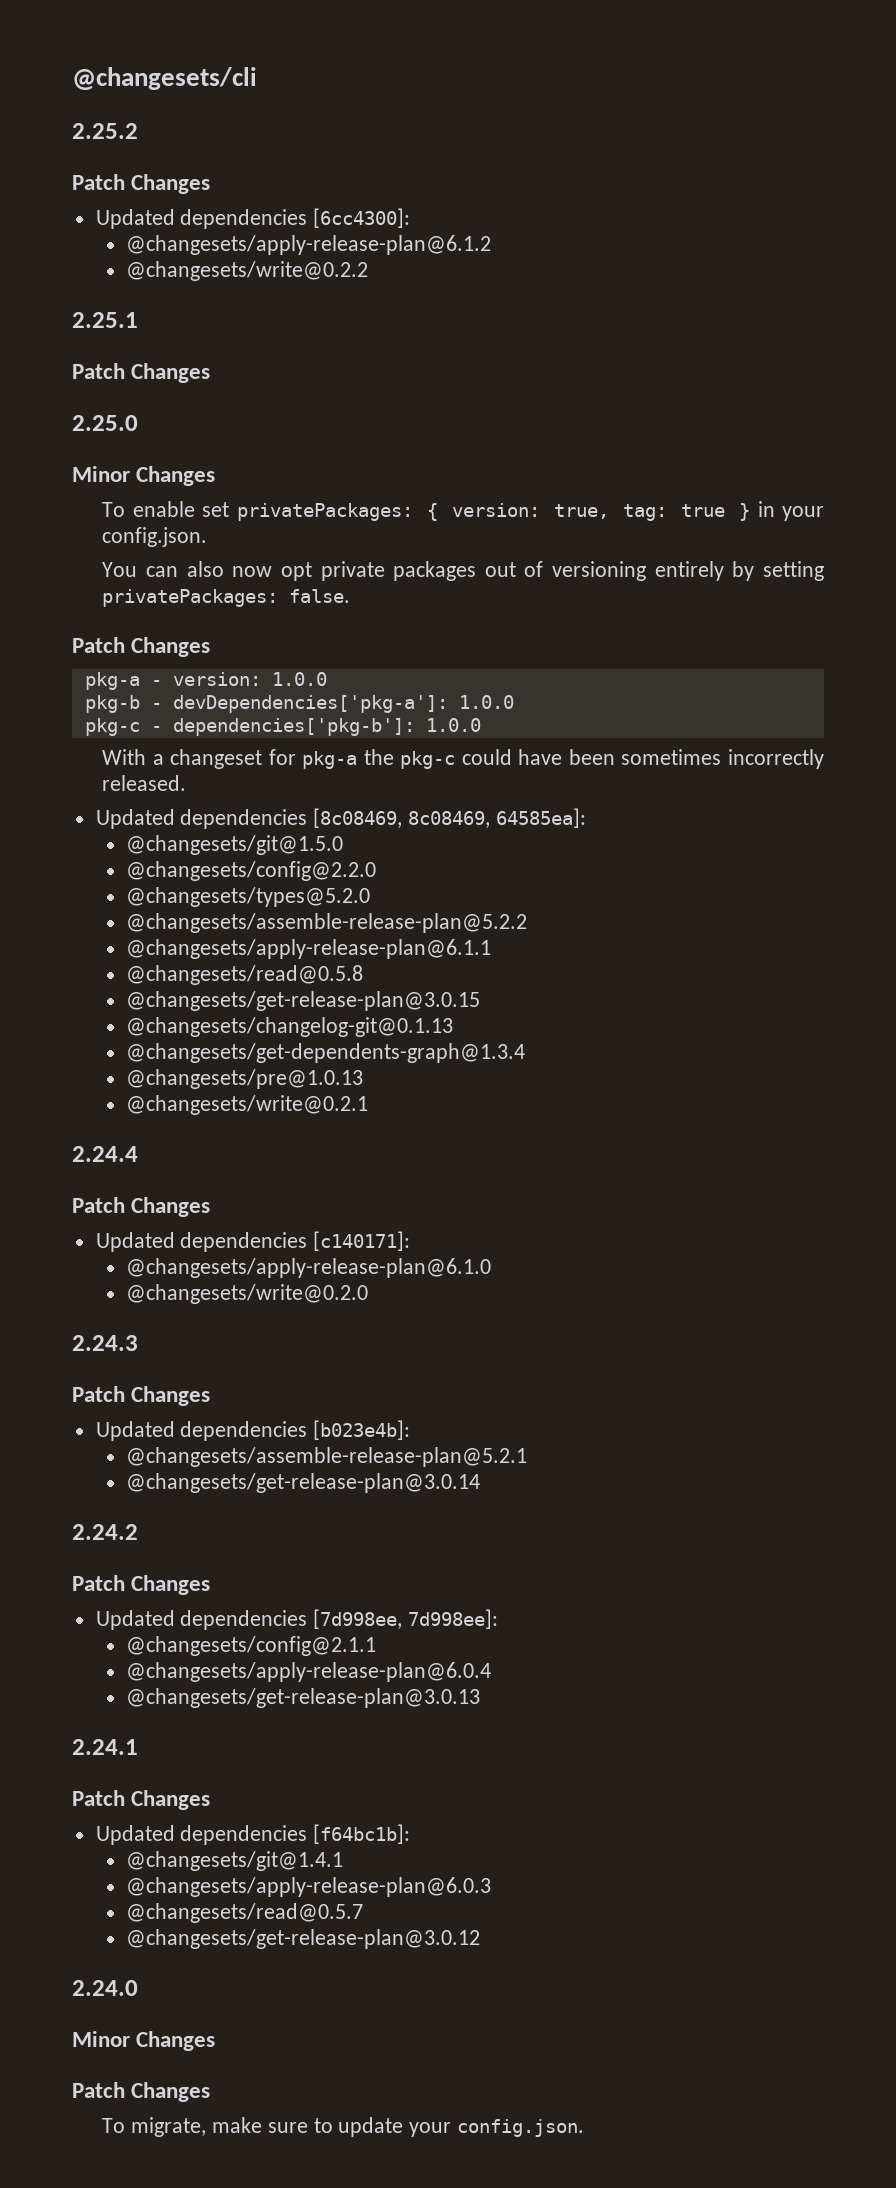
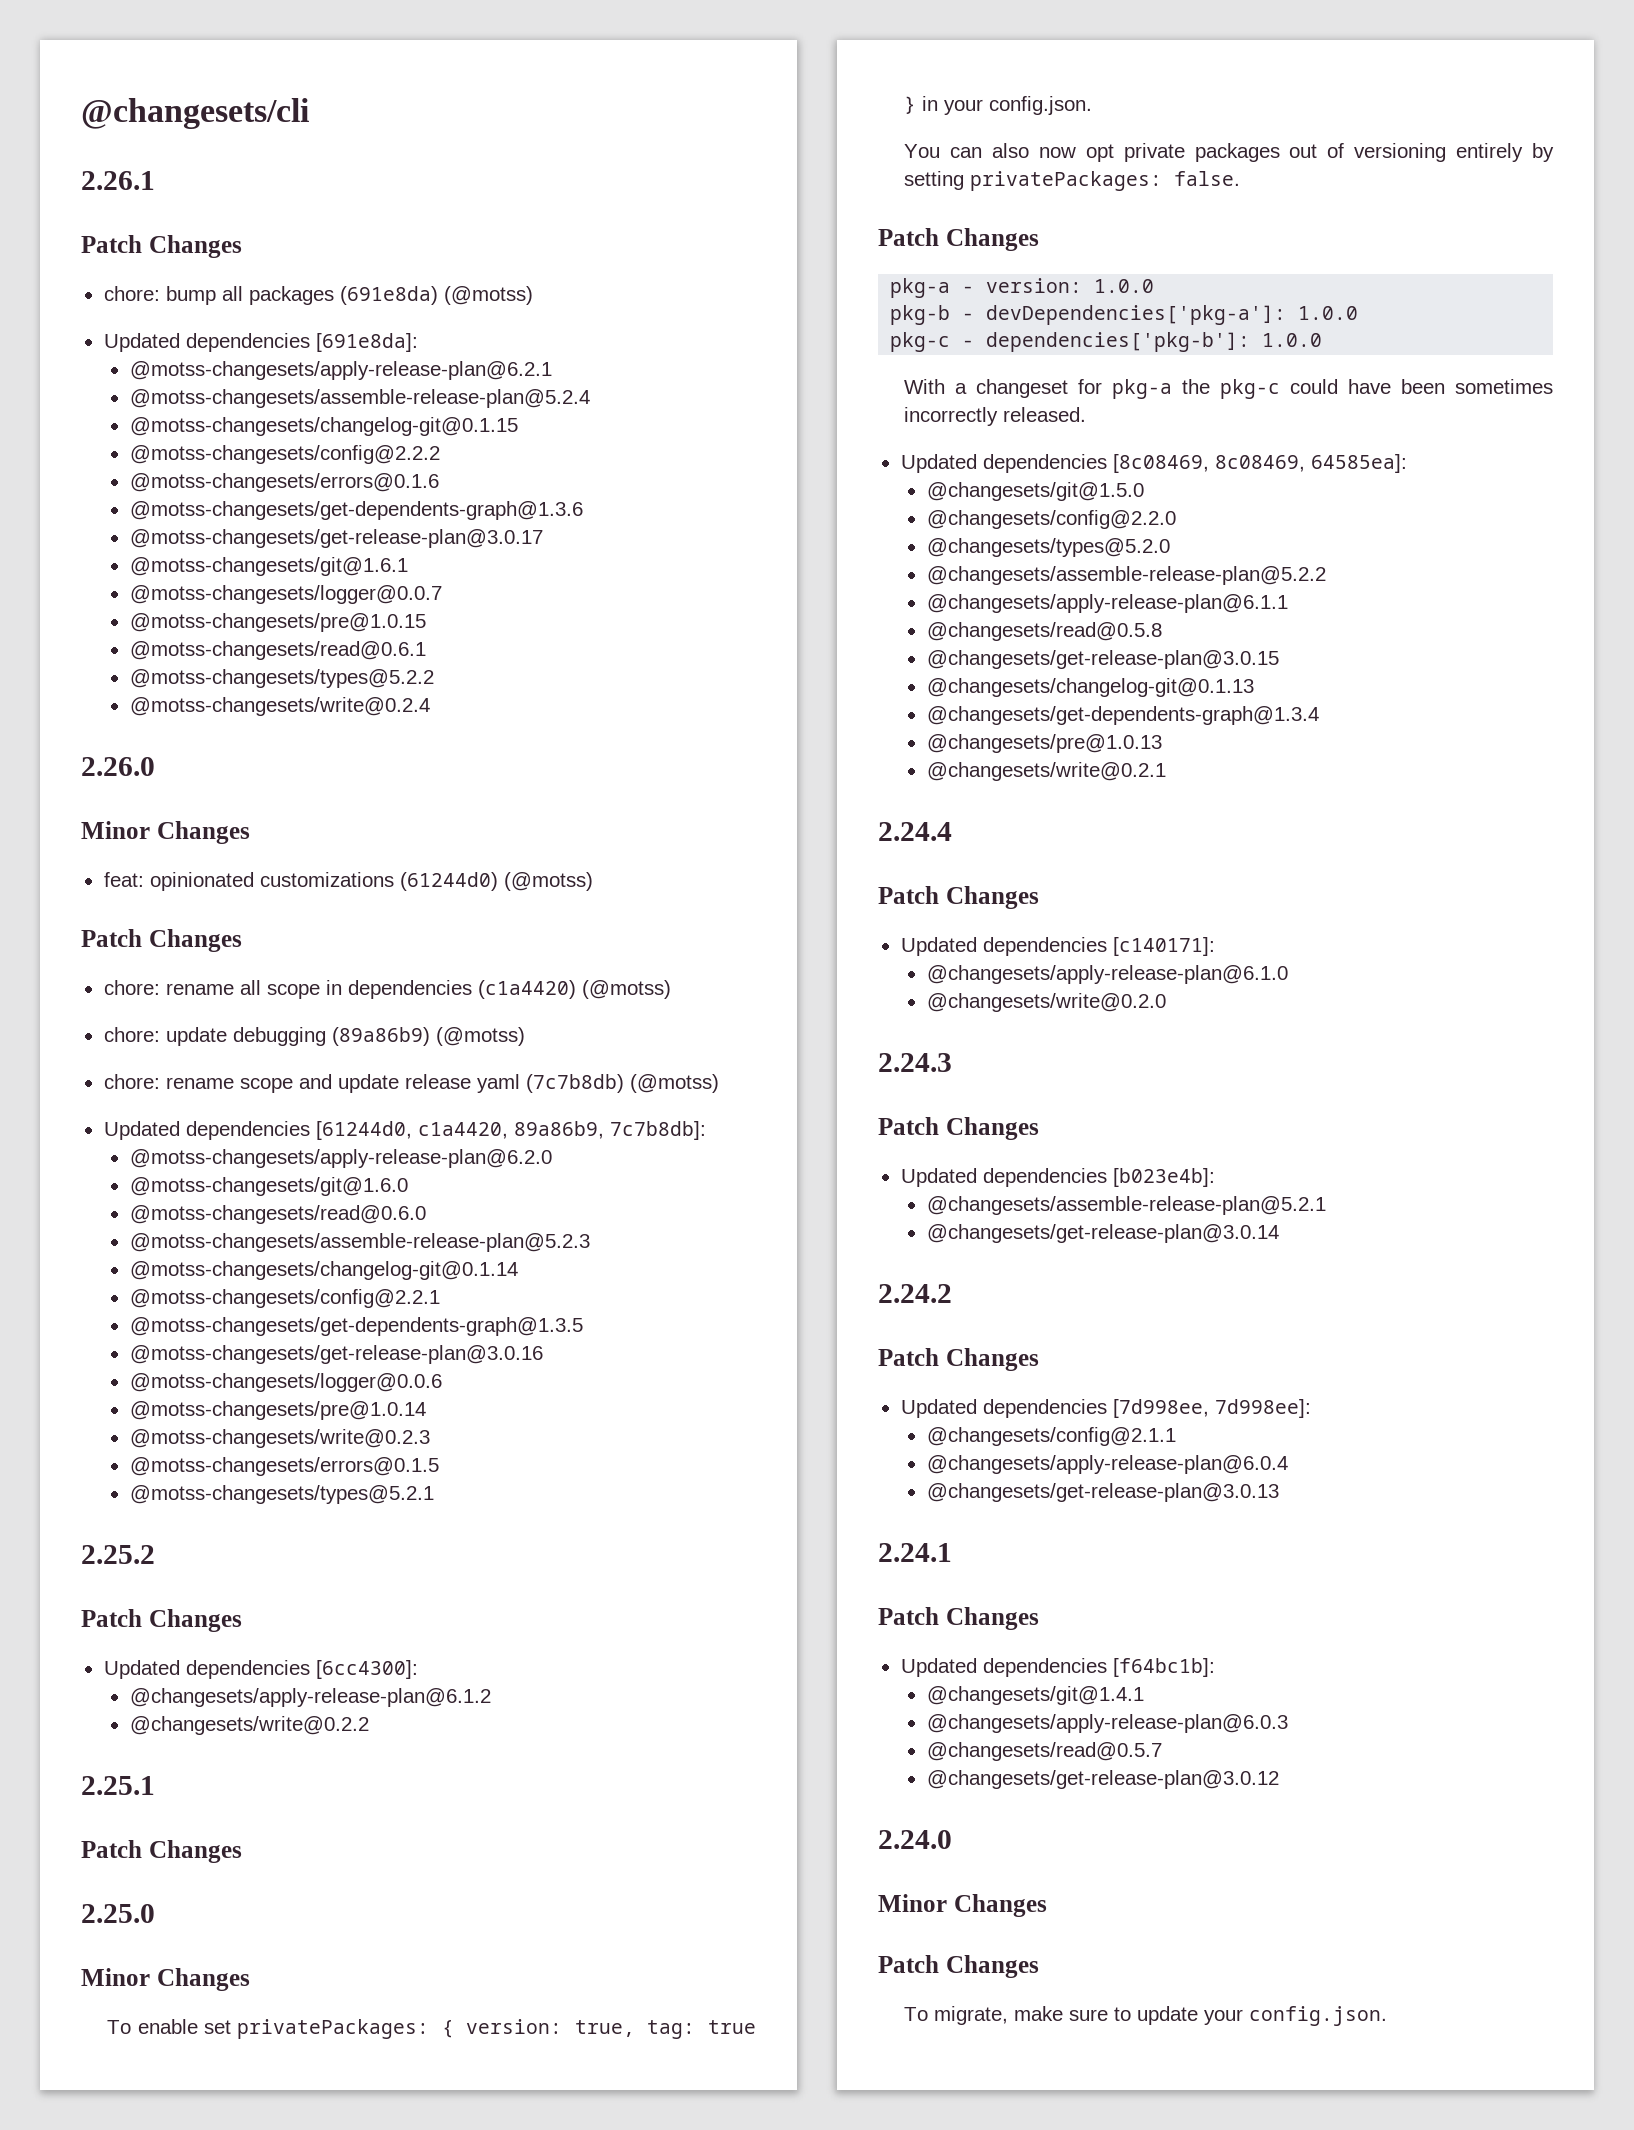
(257, 78) none -> [81,171,155,190] [81,235,242,258] [103,286,533,305] [103,333,418,352] [129,361,552,380] [129,389,590,408] [129,417,518,436] [129,445,440,464] [129,473,439,492] [129,501,583,520] [129,529,543,548] [129,557,408,576] [129,585,442,604] [129,613,426,632] [129,641,426,660] [129,669,434,688] [129,697,430,716] [81,757,155,776] [81,821,250,844] [103,872,593,891] [81,929,242,952] [103,980,671,999] [103,1027,525,1046] [103,1074,719,1093] [103,1121,706,1140] [129,1149,552,1168] [129,1177,408,1196] [129,1205,426,1224] [129,1233,590,1252] [129,1261,518,1280] [129,1289,440,1308] [129,1317,583,1336] [129,1345,543,1364] [129,1373,442,1392] [129,1401,426,1420] [129,1429,430,1448] [129,1457,439,1476] [129,1485,434,1504] // 2.26.1 // Patch Changes // chore: bump all packages (691e8da) (@motss) // Updated dependencies [691e8da]: // @motss-changesets/apply-release-plan@6.2.1 // @motss-changesets/assemble-release-plan@5.2.4 // @motss-changesets/changelog-git@0.1.15 // @motss-changesets/config@2.2.2 // @motss-changesets/errors@0.1.6 // @motss-changesets/get-dependents-graph@1.3.6 // @motss-changesets/get-release-plan@3.0.17 // @motss-changesets/git@1.6.1 // @motss-changesets/logger@0.0.7 // @motss-changesets/pre@1.0.15 // @motss-changesets/read@0.6.1 // @motss-changesets/types@5.2.2 // @motss-changesets/write@0.2.4 // 2.26.0 // Minor Changes // feat: opinionated customizations (61244d0) (@motss) // Patch Changes // chore: rename all scope in dependencies (c1a4420) (@motss) // chore: update debugging (89a86b9) (@motss) // chore: rename scope and update release yaml (7c7b8db) (@motss) // Updated dependencies [61244d0, c1a4420, 89a86b9, 7c7b8db]: // @motss-changesets/apply-release-plan@6.2.0 // @motss-changesets/git@1.6.0 // @motss-changesets/read@0.6.0 // @motss-changesets/assemble-release-plan@5.2.3 // @motss-changesets/changelog-git@0.1.14 // @motss-changesets/config@2.2.1 // @motss-changesets/get-dependents-graph@1.3.5 // @motss-changesets/get-release-plan@3.0.16 // @motss-changesets/logger@0.0.6 // @motss-changesets/pre@1.0.14 // @motss-changesets/write@0.2.3 // @motss-changesets/errors@0.1.5 // @motss-changesets/types@5.2.1

